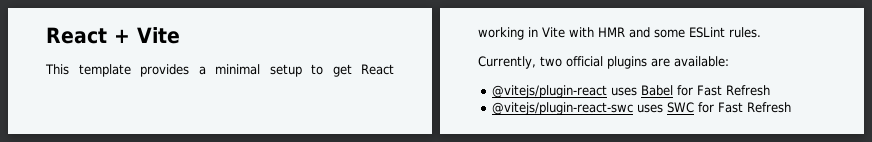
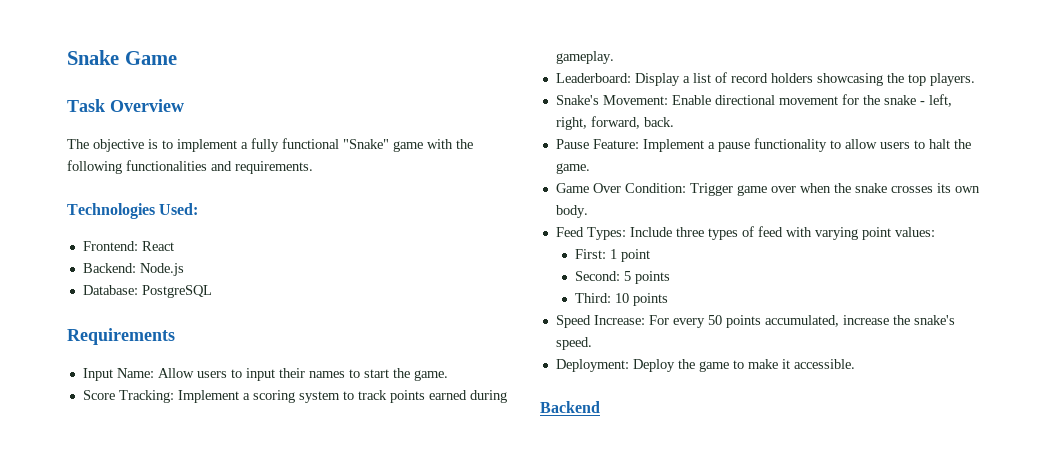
[46,27,180,44] [45,64,394,77] [478,27,761,40] [478,56,729,69] [492,85,771,98] [492,102,792,115] React + Vite // This template provides a minimal setup to get React working in Vite with HMR and some ESLint rules. // Currently, two official plugins are available: // @vitejs/plugin-react uses Babel for Fast Refresh // @vitejs/plugin-react-swc uses SWC for Fast Refresh -> [67,50,177,65] [67,99,184,112] [67,138,473,152] [67,160,313,174] [67,203,199,219] [82,241,174,251] [82,263,184,276] [82,285,212,298] [67,328,175,345] [82,368,448,381] [82,390,507,403] [555,51,614,64] [555,72,975,86] [555,94,952,107] [555,116,674,130] [555,138,971,152] [555,163,590,174] [555,183,980,196] [555,205,588,218] [555,226,935,240] [575,249,651,262] [575,271,671,284] [575,293,669,306] [555,315,955,328] [555,337,592,350] [555,359,855,372] [540,401,600,413] Snake Game // Task Overview // The objective is to implement a fully functional "Snake" game with the following functionalities and requirements. // Technologies Used: // Frontend: React // Backend: Node.js // Database: PostgreSQL // Requirements // Input Name: Allow users to input their names to start the game. // Score Tracking: Implement a scoring system to track points earned during gameplay. // Leaderboard: Display a list of record holders showcasing the top players. // Snake's Movement: Enable directional movement for the snake - left, right, forward, back. // Pause Feature: Implement a pause functionality to allow users to halt the game. // Game Over Condition: Trigger game over when the snake crosses its own body. // Feed Types: Include three types of feed with varying point values: // First: 1 point // Second: 5 points // Third: 10 points // Speed Increase: For every 50 points accumulated, increase the snake's speed. // Deployment: Deploy the game to make it accessible. // Backend

